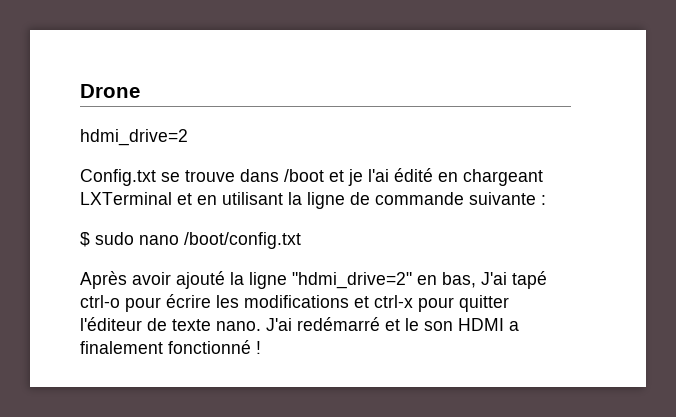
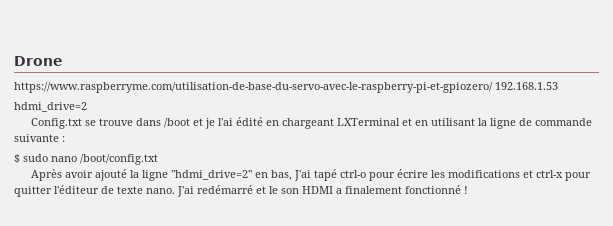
(140, 91) none -> [14,82,558,93] // https://www.raspberryme.com/utilisation-de-base-du-servo-avec-le-raspberry-pi-et-gpiozero/ 192.168.1.53

